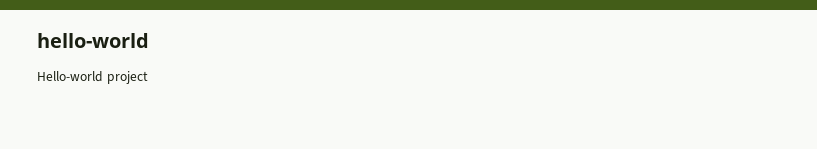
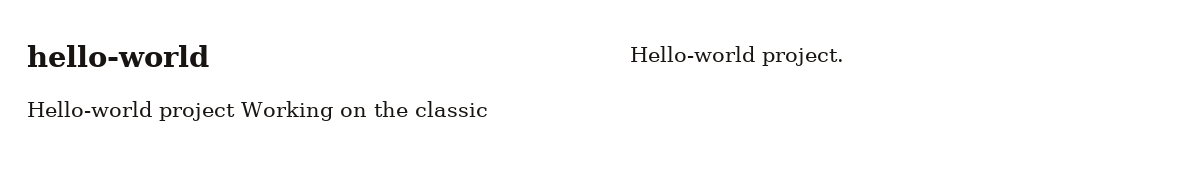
(148, 77) none -> [241,101,488,121] [630,46,844,66] Working on the classic Hello-world project.

